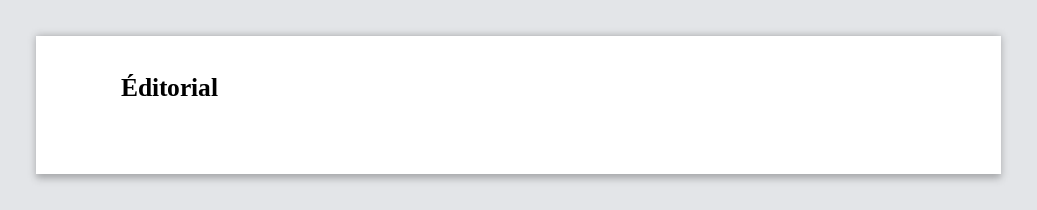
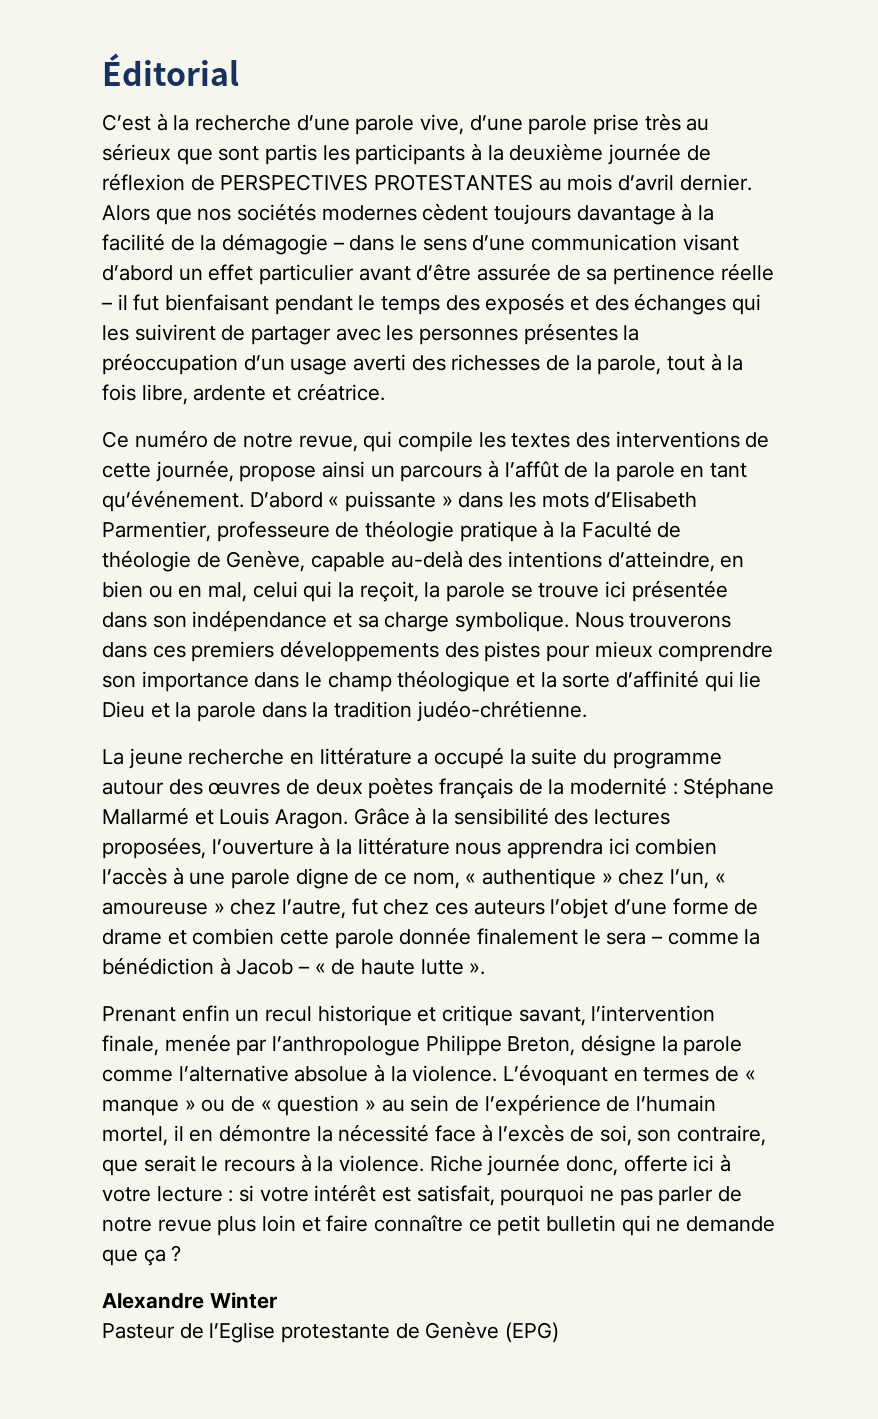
(218, 85) none -> [102,113,710,135] [102,143,711,165] [102,173,752,191] [102,203,715,225] [102,233,739,255] [102,263,774,285] [101,293,762,315] [102,323,640,345] [102,353,744,375] [102,383,385,405] [102,430,770,452] [102,460,748,482] [102,490,698,512] [102,520,682,542] [102,550,745,572] [102,580,728,602] [102,610,732,632] [102,640,774,662] [102,670,762,692] [102,700,587,722] [102,747,722,769] [102,777,775,799] [102,807,671,829] [102,837,718,859] [102,867,726,889] [102,898,759,919] [102,927,761,949] [102,957,486,975] [102,1005,716,1026] [102,1034,743,1056] [102,1064,756,1086] [102,1094,717,1116] [102,1124,767,1146] [102,1154,732,1176] [102,1184,743,1206] [102,1215,776,1236] [102,1245,182,1266] [102,1292,277,1309] [102,1321,560,1343] // C’est à la recherche d’une parole vive, d’une parole prise très au sérieux que sont partis les participants à la deuxième journée de réflexion de PERSPECTIVES PROTESTANTES au mois d’avril dernier. Alors que nos sociétés modernes cèdent toujours davantage à la facilité de la démagogie – dans le sens d’une communication visant d’abord un effet particulier avant d’être assurée de sa pertinence réelle – il fut bienfaisant pendant le temps des exposés et des échanges qui les suivirent de partager avec les personnes présentes la préoccupation d’un usage averti des richesses de la parole, tout à la fois libre, ardente et créatrice. // Ce numéro de notre revue, qui compile les textes des interventions de cette journée, propose ainsi un parcours à l’affût de la parole en tant qu’événement. D’abord « puissante » dans les mots d’Elisabeth Parmentier, professeure de théologie pratique à la Faculté de théologie de Genève, capable au-delà des intentions d’atteindre, en bien ou en mal, celui qui la reçoit, la parole se trouve ici présentée dans son indépendance et sa charge symbolique. Nous trouverons dans ces premiers développements des pistes pour mieux comprendre son importance dans le champ théologique et la sorte d’affinité qui lie Dieu et la parole dans la tradition judéo-chrétienne. // La jeune recherche en littérature a occupé la suite du programme autour des œuvres de deux poètes français de la modernité : Stéphane Mallarmé et Louis Aragon. Grâce à la sensibilité des lectures proposées, l’ouverture à la littérature nous apprendra ici combien l’accès à une parole digne de ce nom, « authentique » chez l’un, « amoureuse » chez l’autre, fut chez ces auteurs l’objet d’une forme de drame et combien cette parole donnée finalement le sera – comme la bénédiction à Jacob – « de haute lutte ». // Prenant enfin un recul historique et critique savant, l’intervention finale, menée par l’anthropologue Philippe Breton, désigne la parole comme l’alternative absolue à la violence. L’évoquant en termes de « manque » ou de « question » au sein de l’expérience de l’humain mortel, il en démontre la nécessité face à l’excès de soi, son contraire, que serait le recours à la violence. Riche journée donc, offerte ici à votre lecture : si votre intérêt est satisfait, pourquoi ne pas parler de notre revue plus loin et faire connaître ce petit bulletin qui ne demande que ça ? // Alexandre Winter // Pasteur de l’Eglise protestante de Genève (EPG)

